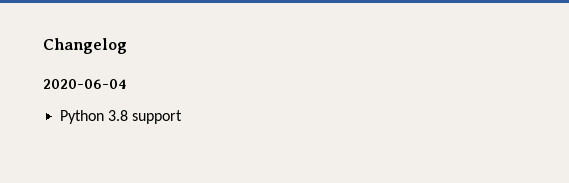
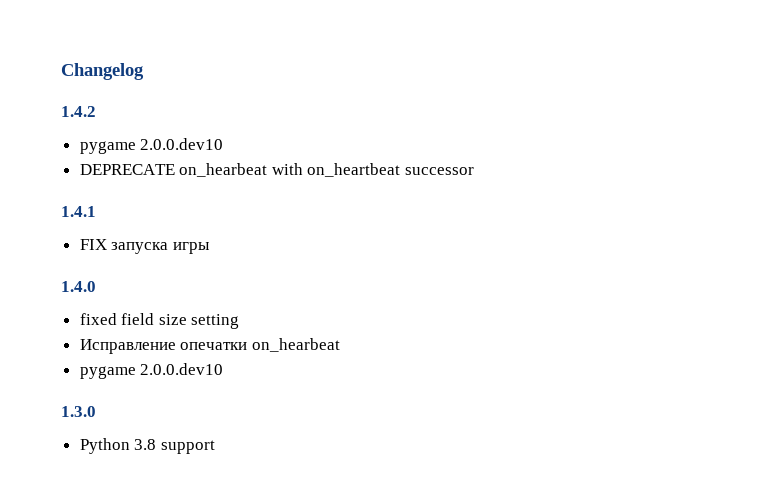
[43,79,126,89] 2020-06-04 -> [61,106,96,117] [79,138,224,154] [79,163,475,177] [61,206,96,217] [79,239,210,254] [61,281,96,292] [79,313,240,329] [79,338,340,354] [79,363,224,379] [61,406,96,417] 1.4.2 // pygame 2.0.0.dev10 // DEPRECATE on_hearbeat with on_heartbeat successor // 1.4.1 // FIX запуска игры // 1.4.0 // fixed field size setting // Исправление опечатки on_hearbeat // pygame 2.0.0.dev10 // 1.3.0

